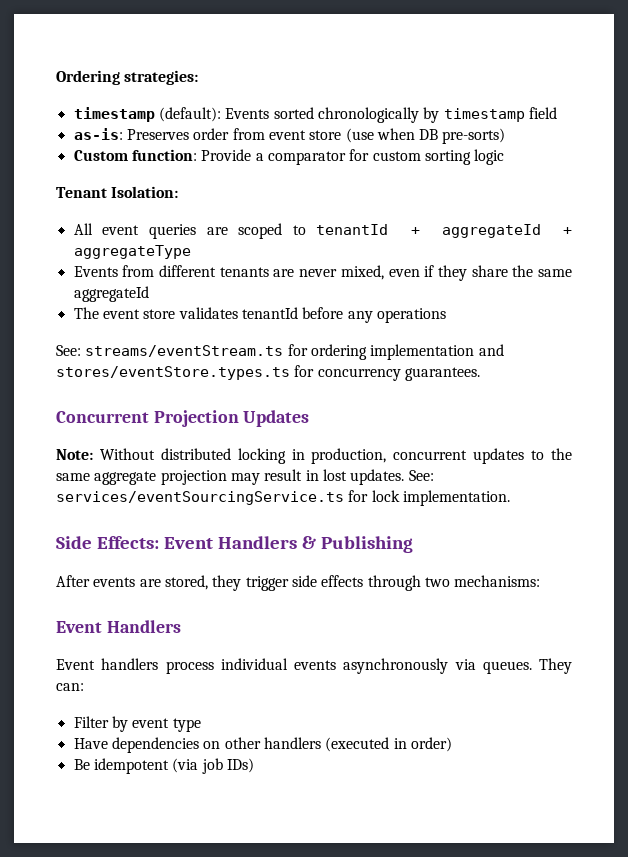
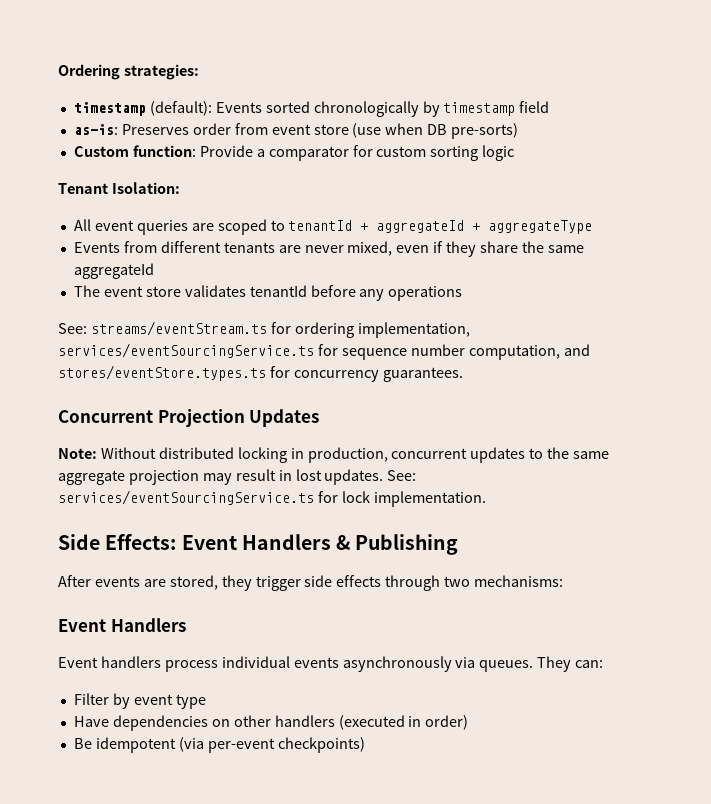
[370,344,475,360] implementation -> [357,322,470,338] [58,343,560,360] implementation, services/eventSourcingService.ts for sequence number computation,
[201,758,254,774] job IDs) -> [207,737,365,753] per-event checkpoints)

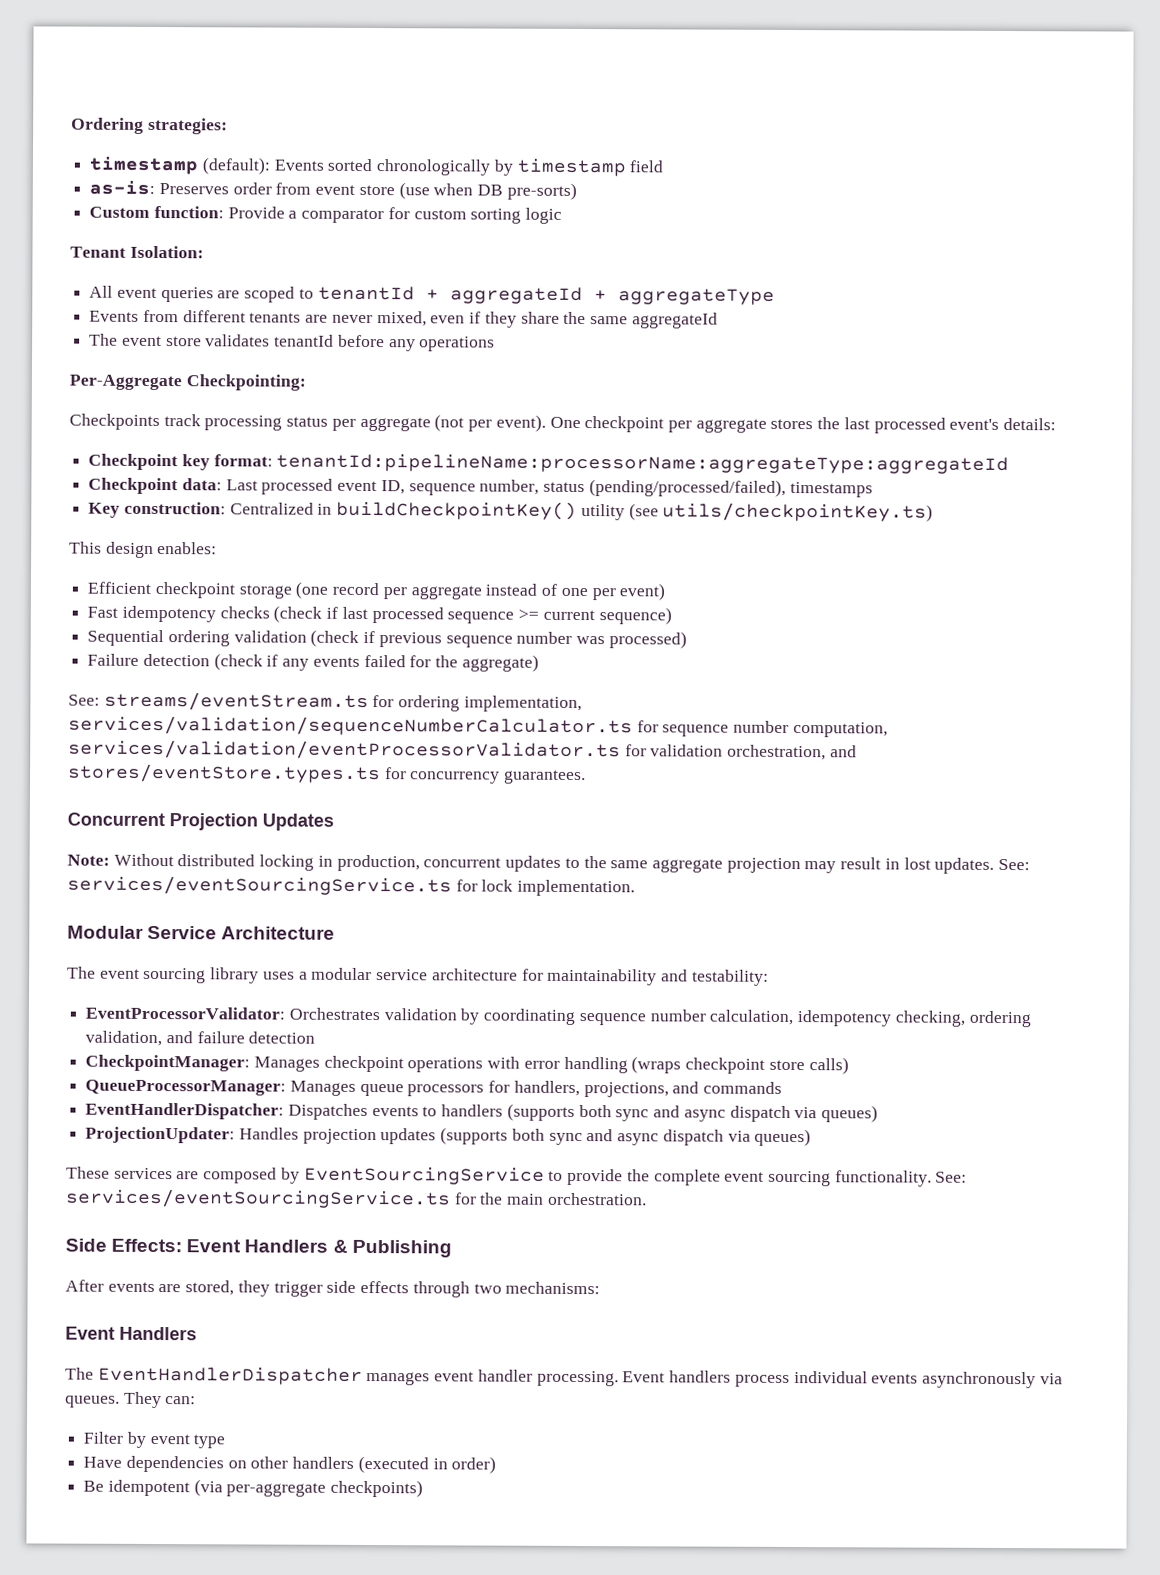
(463, 293) none -> [69,374,306,391] [69,413,1057,434] [88,453,1010,475] [88,477,873,498] [88,500,934,522] [69,541,218,558] [87,581,666,601] [87,605,672,625] [87,629,687,649] [87,653,539,672] // Per-Aggregate Checkpointing: // Checkpoints track processing status per aggregate (not per event). One checkpoint per aggregate stores the last processed event's details: // Checkpoint key format: tenantId:pipelineName:processorName:aggregateType:aggregateId // Checkpoint data: Last processed event ID, sequence number, status (pending/processed/failed), timestamps // Key construction: Centralized in buildCheckpointKey() utility (see utils/checkpointKey.ts) // This design enables: // Efficient checkpoint storage (one record per aggregate instead of one per event) // Fast idempotency checks (check if last processed sequence >= current sequence) // Sequential ordering validation (check if previous sequence number was processed) // Failure detection (check if any events failed for the aggregate)
[58,343,314,358] services/eventSourcingService.ts -> [68,715,633,737] services/validation/sequenceNumberCalculator.ts
(560, 352) none -> [68,739,827,761] services/validation/eventProcessorValidator.ts for validation orchestration,
(486, 499) none -> [67,925,336,940] [67,966,769,986] [85,1006,1031,1028] [85,1030,316,1047] [85,1054,849,1075] [85,1079,783,1098] [85,1102,878,1123] [85,1126,812,1147] [66,1166,968,1187] [66,1188,647,1209] // Modular Service Architecture // The event sourcing library uses a modular service architecture for maintainability and testability: // EventProcessorValidator: Orchestrates validation by coordinating sequence number calculation, idempotency checking, ordering validation, and failure detection // CheckpointManager: Manages checkpoint operations with error handling (wraps checkpoint store calls) // QueueProcessorManager: Manages queue processors for handlers, projections, and commands // EventHandlerDispatcher: Dispatches events to handlers (supports both sync and async dispatch via queues) // ProjectionUpdater: Handles projection updates (supports both sync and async dispatch via queues) // These services are composed by EventSourcingService to provide the complete event sourcing functionality. See: services/eventSourcingService.ts for the main orchestration.
(186, 625) none -> [65,1366,619,1387] The EventHandlerDispatcher manages event handler processing.
[207,738,275,753] per-event -> [226,1482,327,1497] per-aggregate

